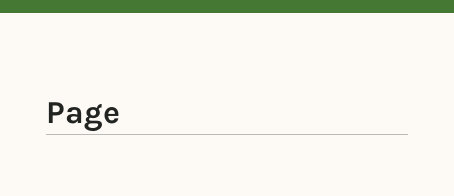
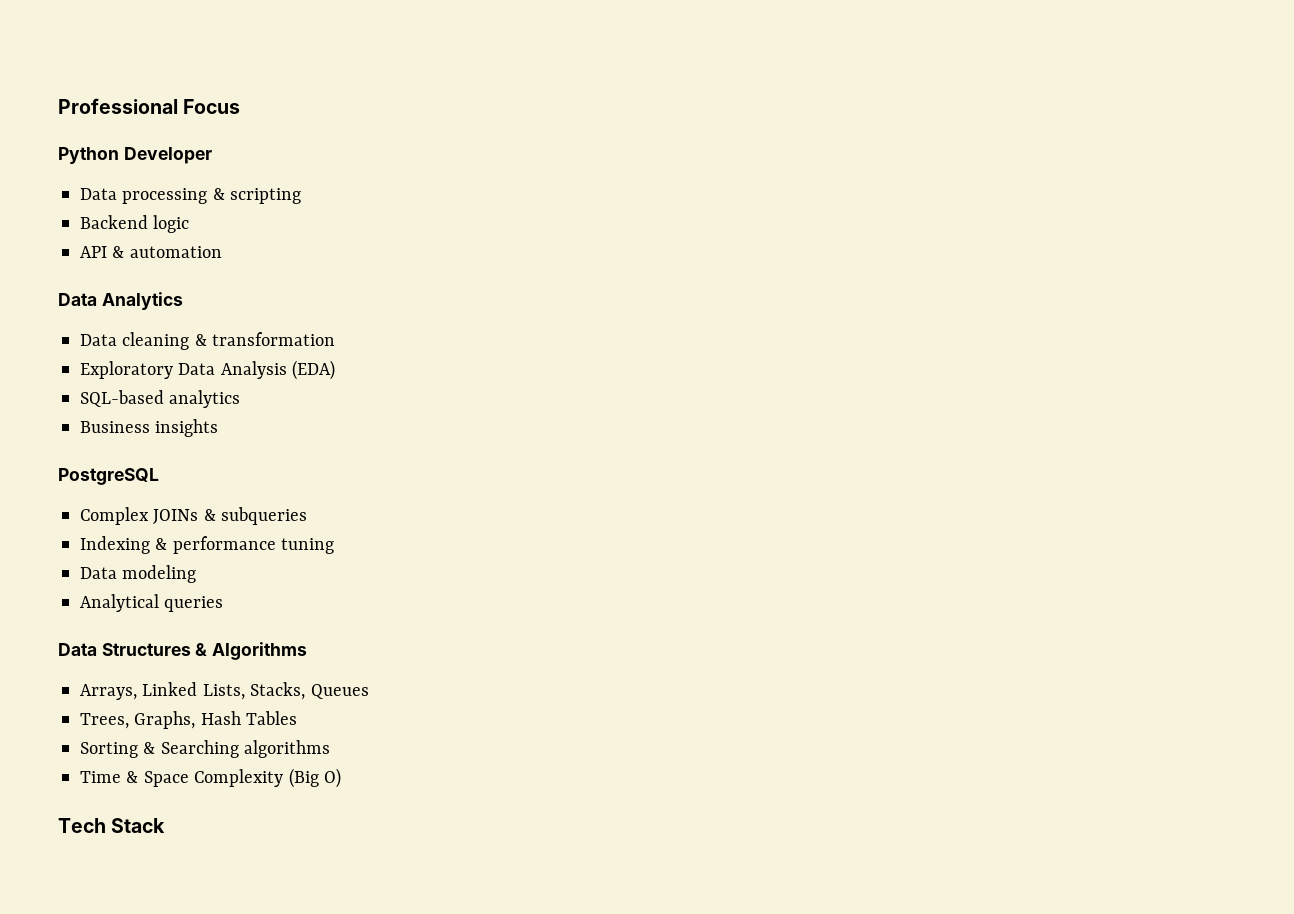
[46,102,120,132] Page -> [58,98,241,114] [58,147,212,164] [80,188,302,204] [80,215,190,233] [80,246,222,258] [58,292,183,310] [80,332,336,350] [80,360,336,380] [80,390,241,408] [80,419,219,437] [58,468,159,485] [80,507,308,525] [80,536,335,554] [80,565,197,583] [80,594,224,612] [58,642,308,660] [80,682,369,700] [80,711,298,729] [80,740,331,758] [80,768,341,788] [58,818,166,833] Professional Focus // Python Developer // Data processing & scripting // Backend logic // API & automation // Data Analytics // Data cleaning & transformation // Exploratory Data Analysis (EDA) // SQL-based analytics // Business insights // PostgreSQL // Complex JOINs & subqueries // Indexing & performance tuning // Data modeling // Analytical queries // Data Structures & Algorithms // Arrays, Linked Lists, Stacks, Queues // Trees, Graphs, Hash Tables // Sorting & Searching algorithms // Time & Space Complexity (Big O) // Tech Stack

